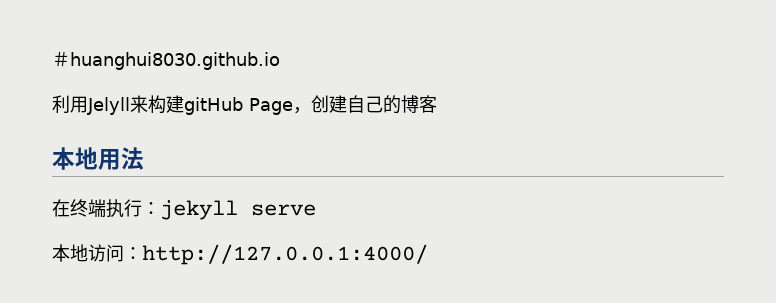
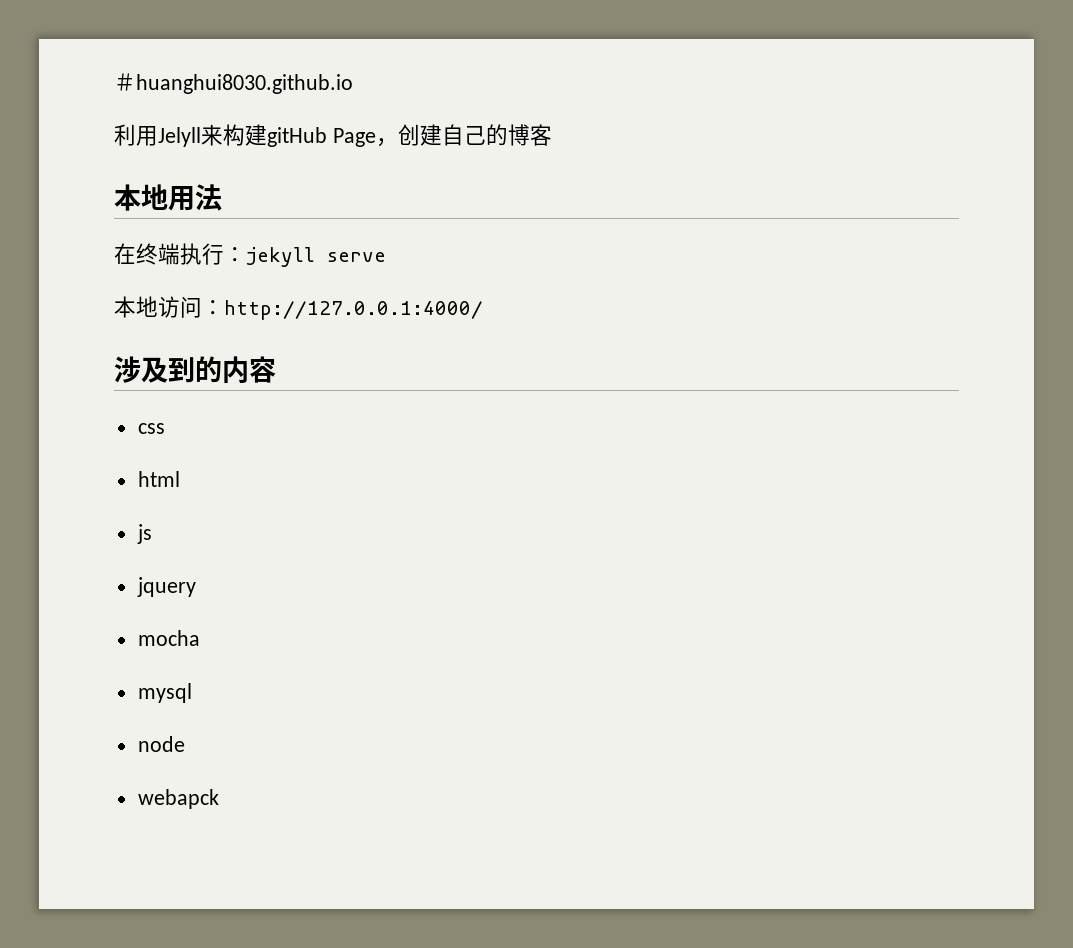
(428, 254) none -> [114,356,276,384] [137,423,165,434] [137,471,180,487] [136,524,152,544] [136,577,196,597] [137,630,200,646] [137,683,192,703] [137,736,185,752] [137,789,219,809] // 涉及到的内容 // css // html // js // jquery // mocha // mysql // node // webapck

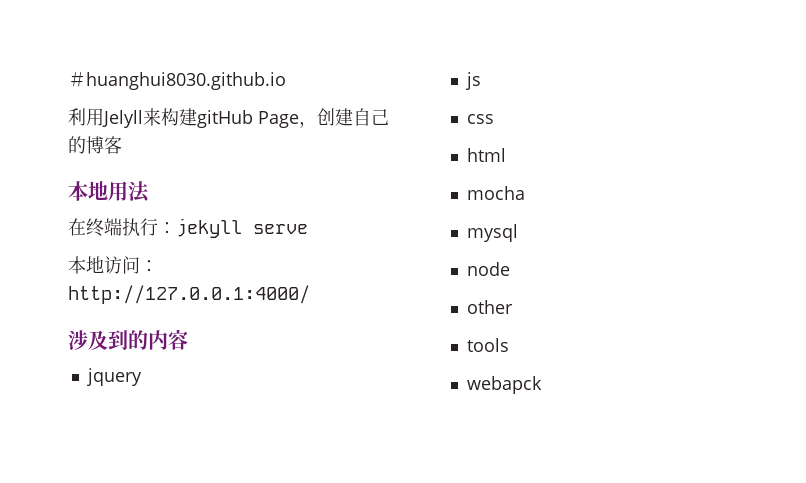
(276, 369) none -> [86,368,142,386] [465,72,481,90] // jquery // js
[136,524,152,544] [136,577,196,597] // js // jquery -> (506, 155) none
(185, 744) none -> [466,300,513,314] [466,338,509,352] // other // tools

